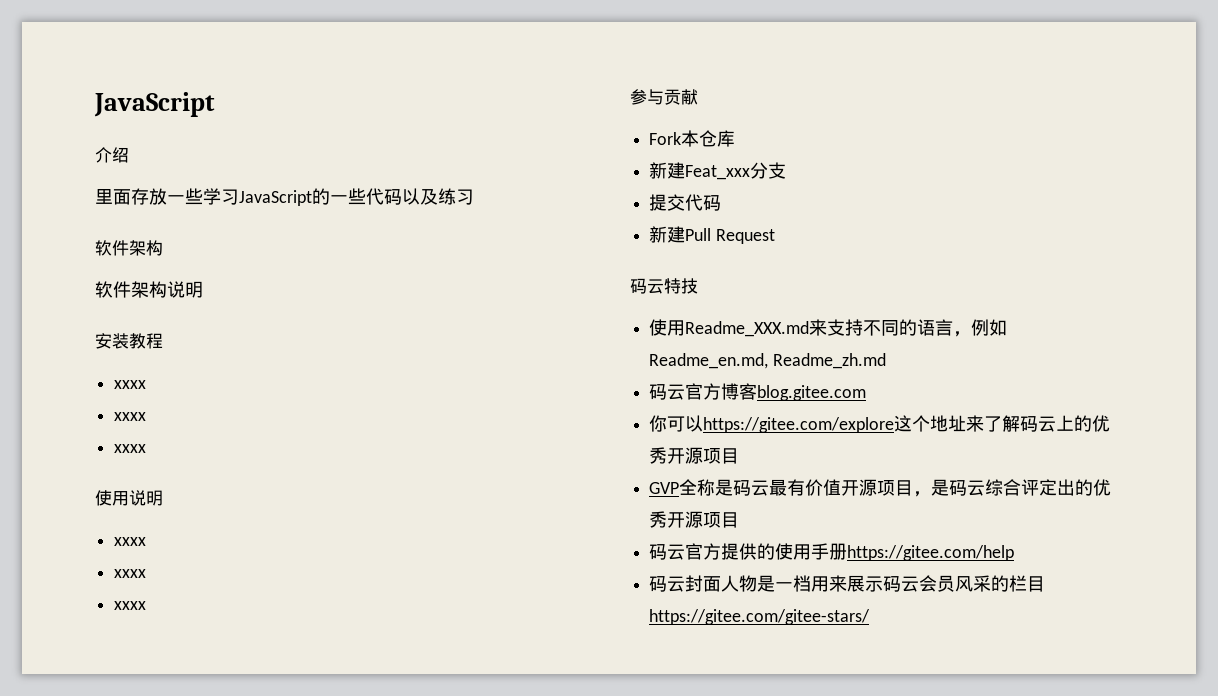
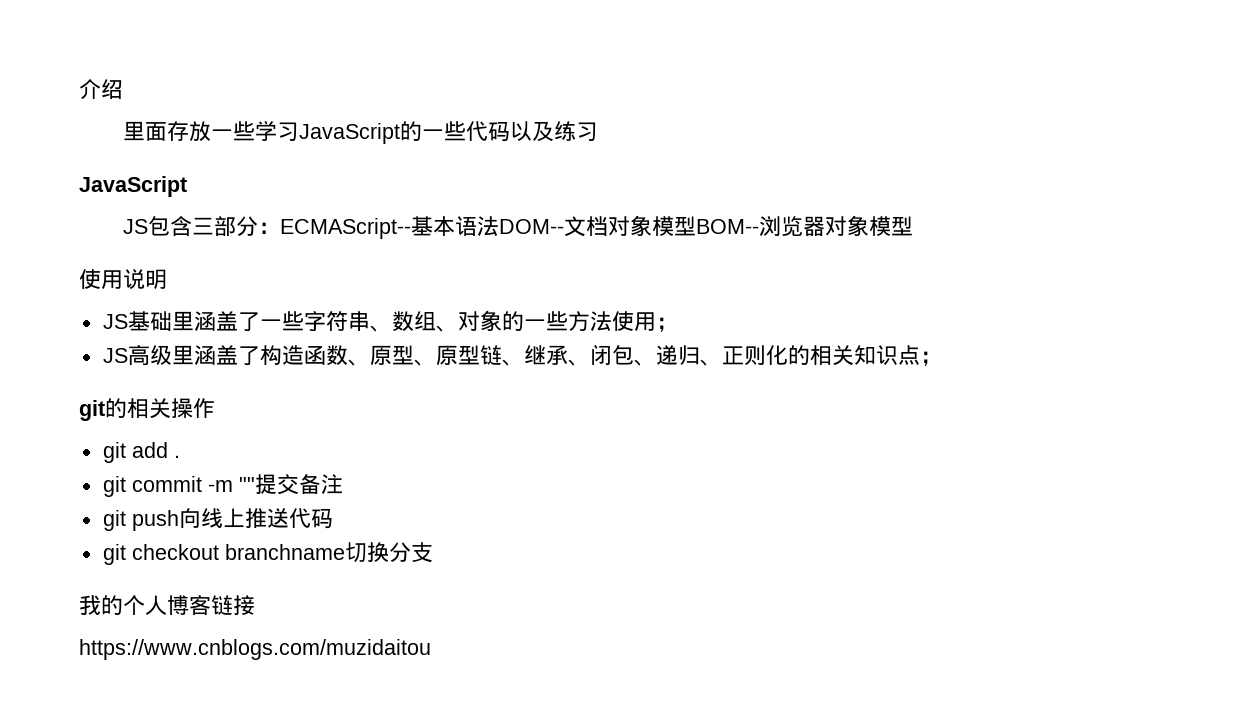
[94,92,215,117] JavaScript // -> (79, 89) none
[95,240,163,256] [95,281,203,298] [95,333,163,349] [114,380,147,389] [114,412,147,421] [114,444,147,453] [95,490,163,506] [114,537,147,546] [114,569,147,578] [114,601,147,610] [630,89,698,105] [649,130,736,147] [649,162,787,180] [649,194,722,211] [649,226,775,244] [630,278,698,294] [649,319,1008,337] [649,353,886,369] [649,383,867,401] [649,415,1111,433] [649,447,740,464] [649,479,1112,497] [649,511,740,528] [649,543,1015,561] [649,575,1046,592] [649,609,871,625] 软件架构 // 软件架构说明 // 安装教程 // xxxx // xxxx // xxxx // 使用说明 // xxxx // xxxx // xxxx // 参与贡献 // Fork本仓库 // 新建Feat_xxx分支 // 提交代码 // 新建Pull Request // 码云特技 // 使用Readme_XXX.md来支持不同的语言，例如Readme_en.md, Readme_zh.md // 码云官方博客blog.gitee.com // 你可以https://gitee.com/explore这个地址来了解码云上的优秀开源项目 // GVP全称是码云最有价值开源项目，是码云综合评定出的优秀开源项目 // 码云官方提供的使用手册https://gitee.com/help // 码云封面人物是一档用来展示码云会员风采的栏目https://gitee.com/gitee-stars/ -> [79,176,187,197] [122,215,913,239] [79,269,167,290] [102,310,678,332] [102,344,942,366] [79,398,215,421] [102,442,180,463] [102,474,343,497] [102,508,333,531] [102,542,433,565] [79,595,255,616] [79,639,431,660] JavaScript // JS包含三部分：ECMAScript--基本语法DOM--文档对象模型BOM--浏览器对象模型 // 使用说明 // JS基础里涵盖了一些字符串、数组、对象的一些方法使用； // JS高级里涵盖了构造函数、原型、原型链、继承、闭包、递归、正则化的相关知识点； // git的相关操作 // git add . // git commit -m ""提交备注 // git push向线上推送代码 // git checkout branchname切换分支 // 我的个人博客链接 // https://www.cnblogs.com/muzidaitou

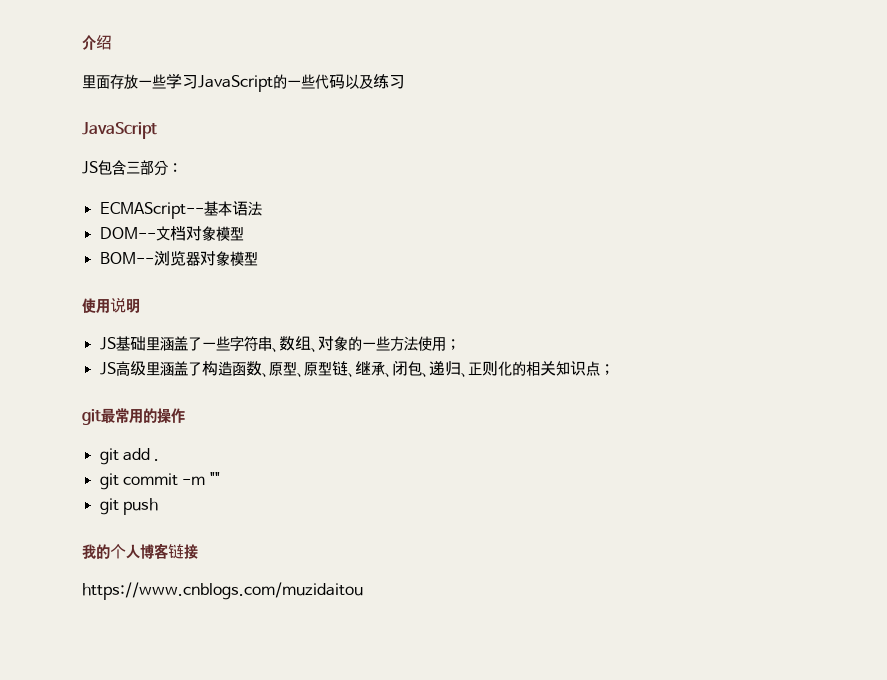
(280, 228) none -> (182, 168) //
(499, 226) none -> (262, 208) //
(696, 226) none -> (244, 234) //
[105,398,171,419] 的相关 -> [101,408,157,424] 最常用的
[254,474,343,495] 提交备注 -> (220, 478) none
[178,508,333,529] [102,542,433,565] 向线上推送代码 // git checkout branchname切换分支 -> (158, 506) none

